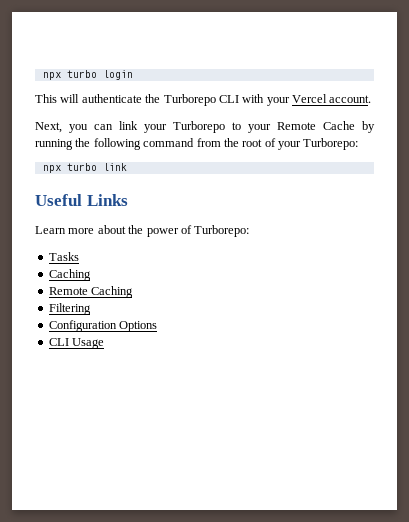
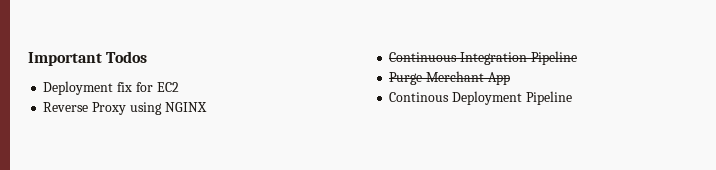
[42,70,133,80] [35,94,372,106] [35,121,375,133] [35,138,359,150] [42,163,127,173] [35,194,128,206] [35,225,250,237] [48,252,79,261] [48,269,91,281] [48,286,134,298] [48,303,91,315] [48,320,158,332] [48,338,105,349] npx turbo login // This will authenticate the Turborepo CLI with your Vercel account. // Next, you can link your Turborepo to your Remote Cache by running the following command from the root of your Turborepo: // npx turbo link // Useful Links // Learn more about the power of Turborepo: // Tasks // Caching // Remote Caching // Filtering // Configuration Options // CLI Usage -> [28,51,148,66] [43,81,179,95] [43,102,207,115] [389,51,577,65] [389,71,510,85] [389,91,572,105] Important Todos // Deployment fix for EC2 // Reverse Proxy using NGINX // Continuous Integration Pipeline // Purge Merchant App // Continous Deployment Pipeline

